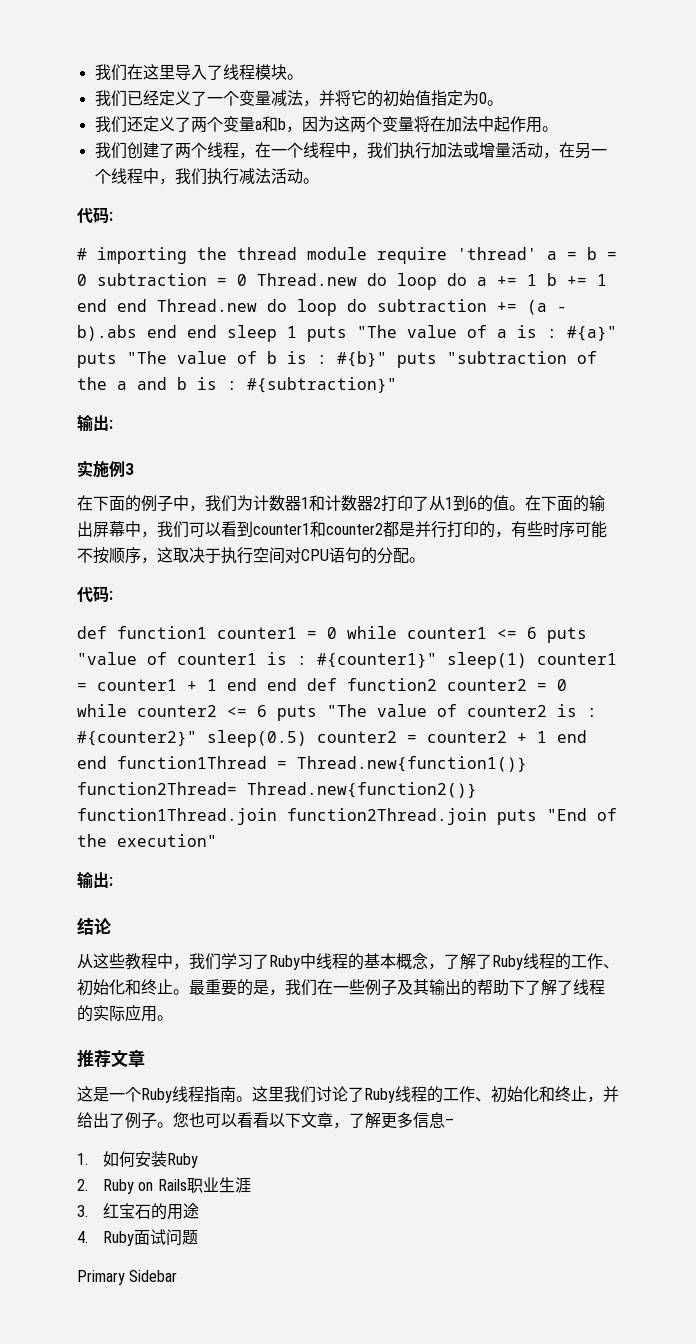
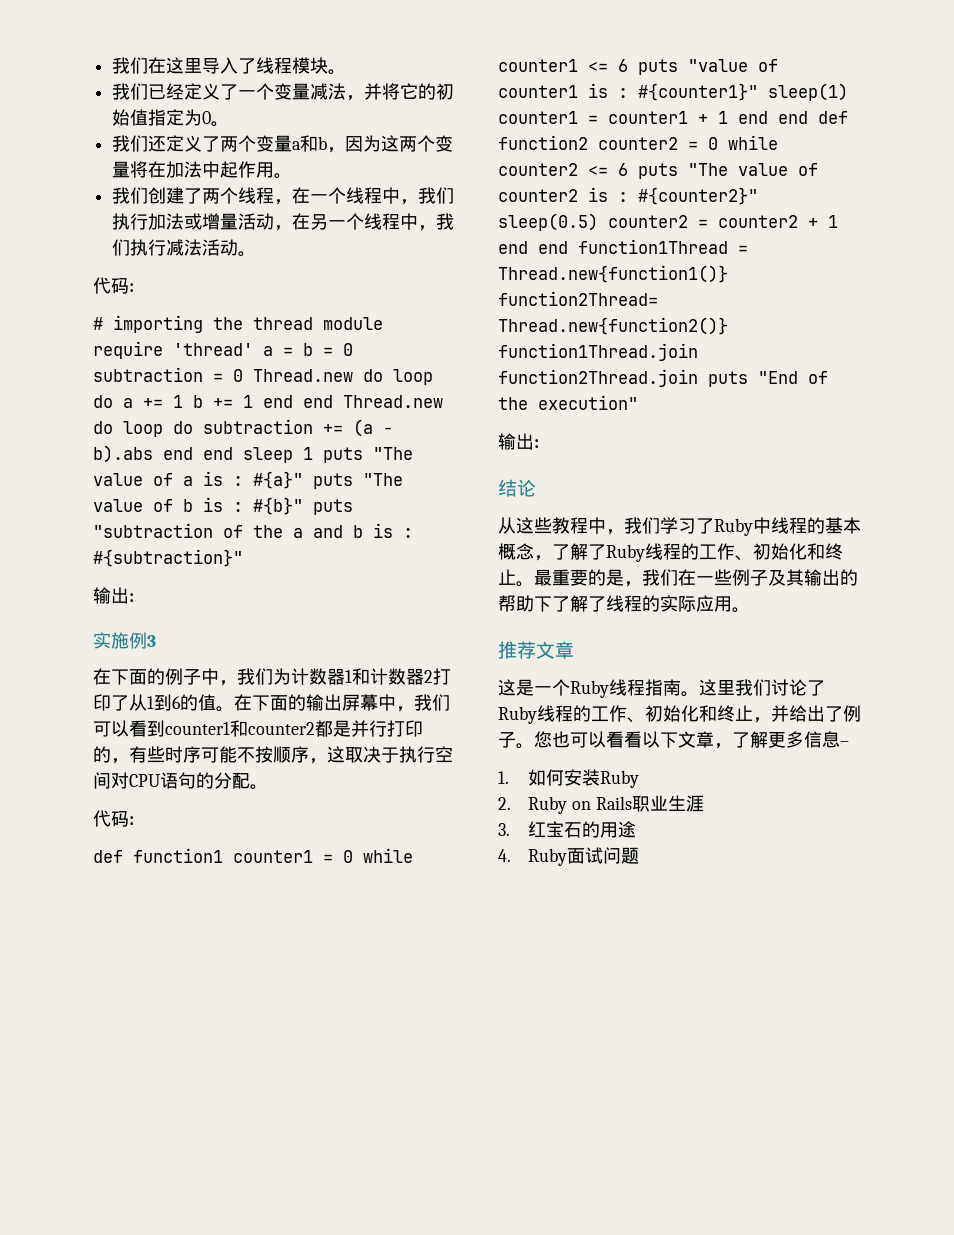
[77,1270,178,1285] // Primary Sidebar -> (640, 855) none

